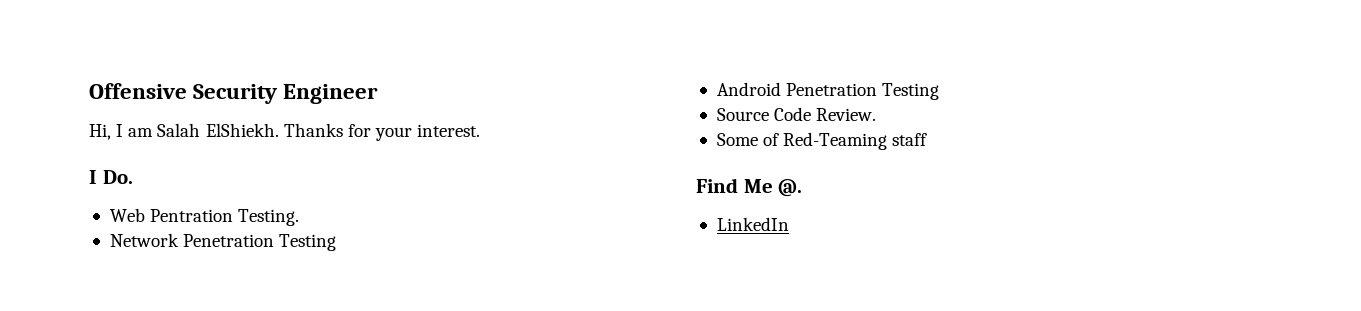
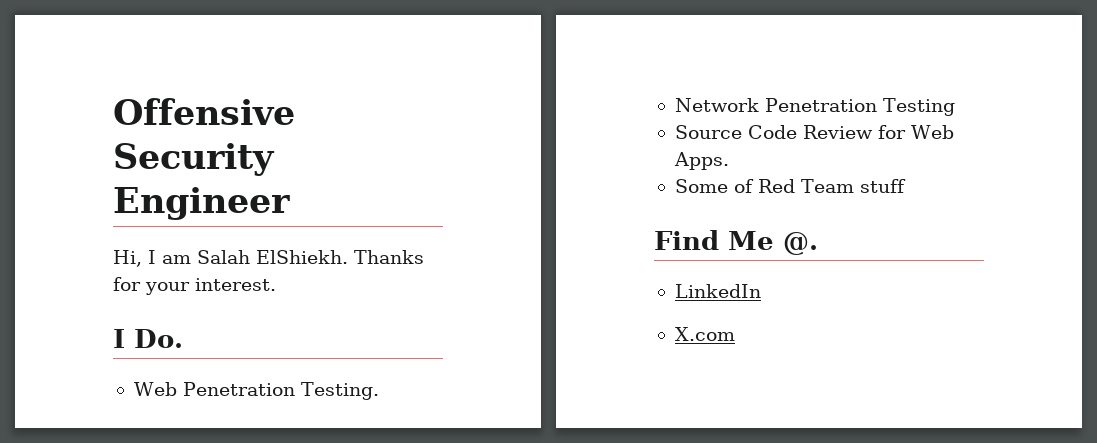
[150,209,234,222] Pentration -> [182,382,295,396] Penetration
[716,82,940,100] // Android Penetration Testing -> (955, 107) none
[816,108,877,121] Review. -> [802,125,954,139] [673,152,729,170] Review for Web Apps.
[783,132,928,150] Red-Teaming staff -> [757,179,906,193] Red Team stuff
(789, 224) none -> [674,327,735,341] // X.com

